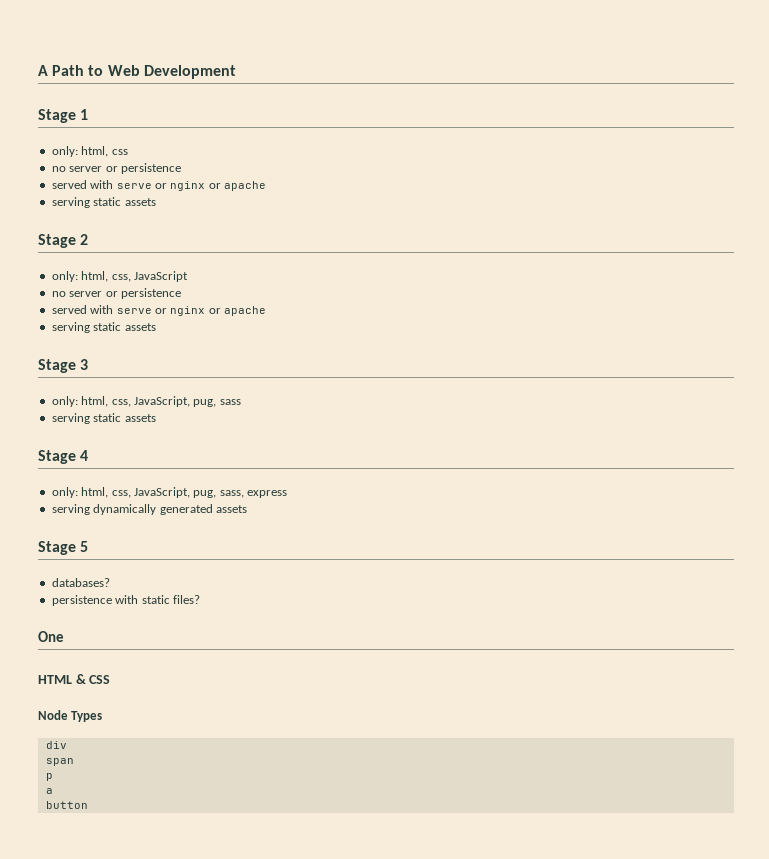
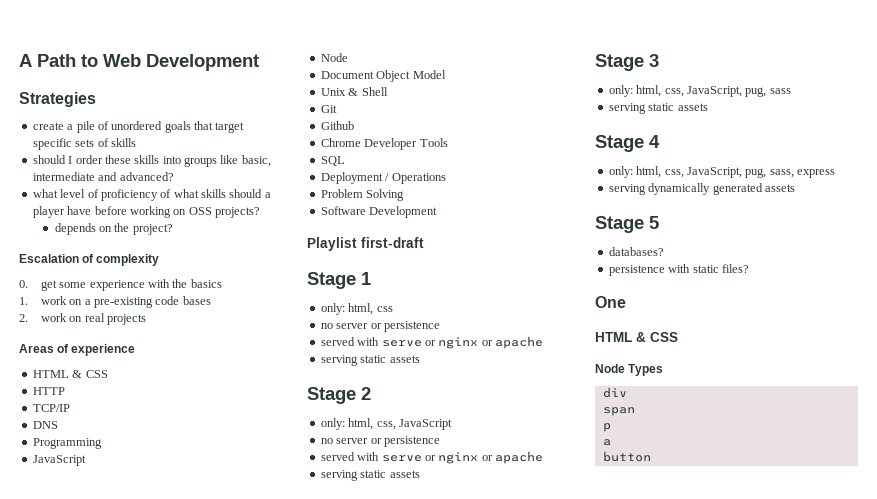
(236, 72) none -> [19,92,96,107] [32,121,245,133] [32,138,136,150] [32,155,271,167] [32,172,174,181] [32,189,271,201] [32,206,260,218] [54,223,173,235] [19,254,160,266] [19,279,222,291] [19,296,211,308] [19,313,147,325] [19,344,136,356] [32,370,108,378] [32,387,65,395] [32,404,70,412] [32,421,58,429] [32,438,102,449] [32,455,86,466] [320,53,348,62] [320,70,446,82] [320,87,388,96] [320,105,337,113] [320,121,354,130] [320,138,448,150] [320,156,345,166] [320,172,446,184] [320,189,405,201] [320,206,438,218] [307,237,424,251] // Strategies // create a pile of unordered goals that target specific sets of skills // should I order these skills into groups like basic, intermediate and advanced? // what level of proficiency of what skills should a player have before working on OSS projects? // depends on the project? // Escalation of complexity // 0. get some experience with the basics // 1. work on a pre-existing code bases // 2. work on real projects // Areas of experience // HTML & CSS // HTTP // TCP/IP // DNS // Programming // JavaScript // Node // Document Object Model // Unix & Shell // Git // Github // Chrome Developer Tools // SQL // Deployment / Operations // Problem Solving // Software Development // Playlist first-draft

